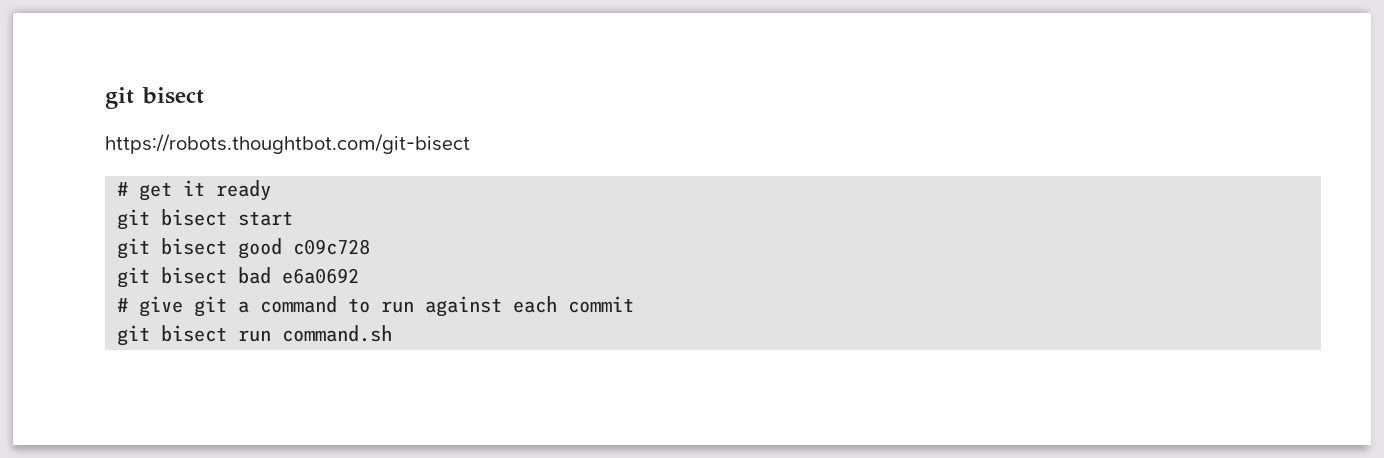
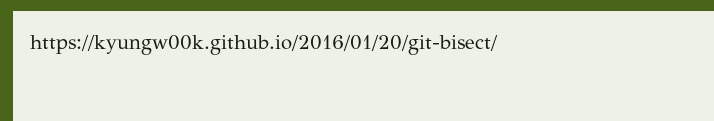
[105,87,204,109] [105,134,470,154] [117,180,272,201] [117,209,294,230] [117,238,371,259] [117,267,360,288] [117,296,635,317] [117,325,393,346] git bisect // https://robots.thoughtbot.com/git-bisect // # get it ready // git bisect start // git bisect good c09c728 // git bisect bad e6a0692 // # give git a command to run against each commit // git bisect run command.sh -> [30,35,498,55] https://kyungw00k.github.io/2016/01/20/git-bisect/

